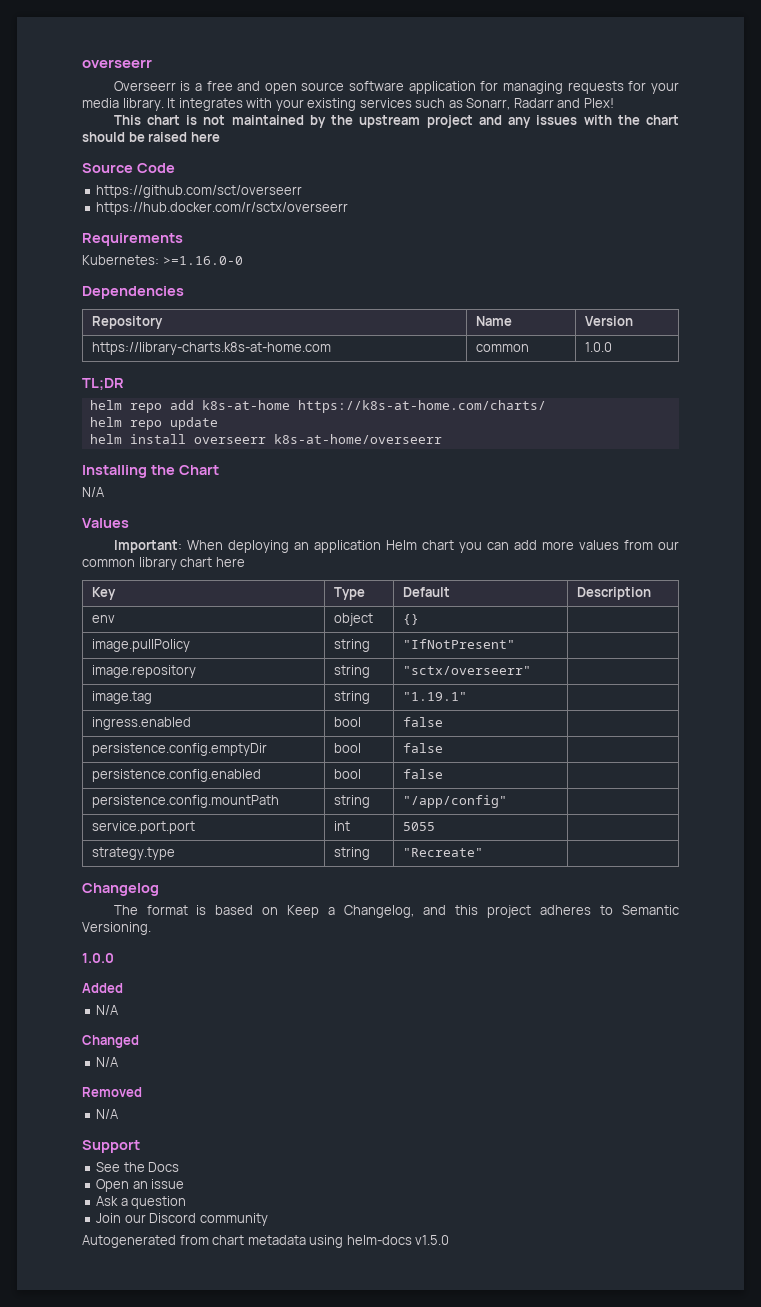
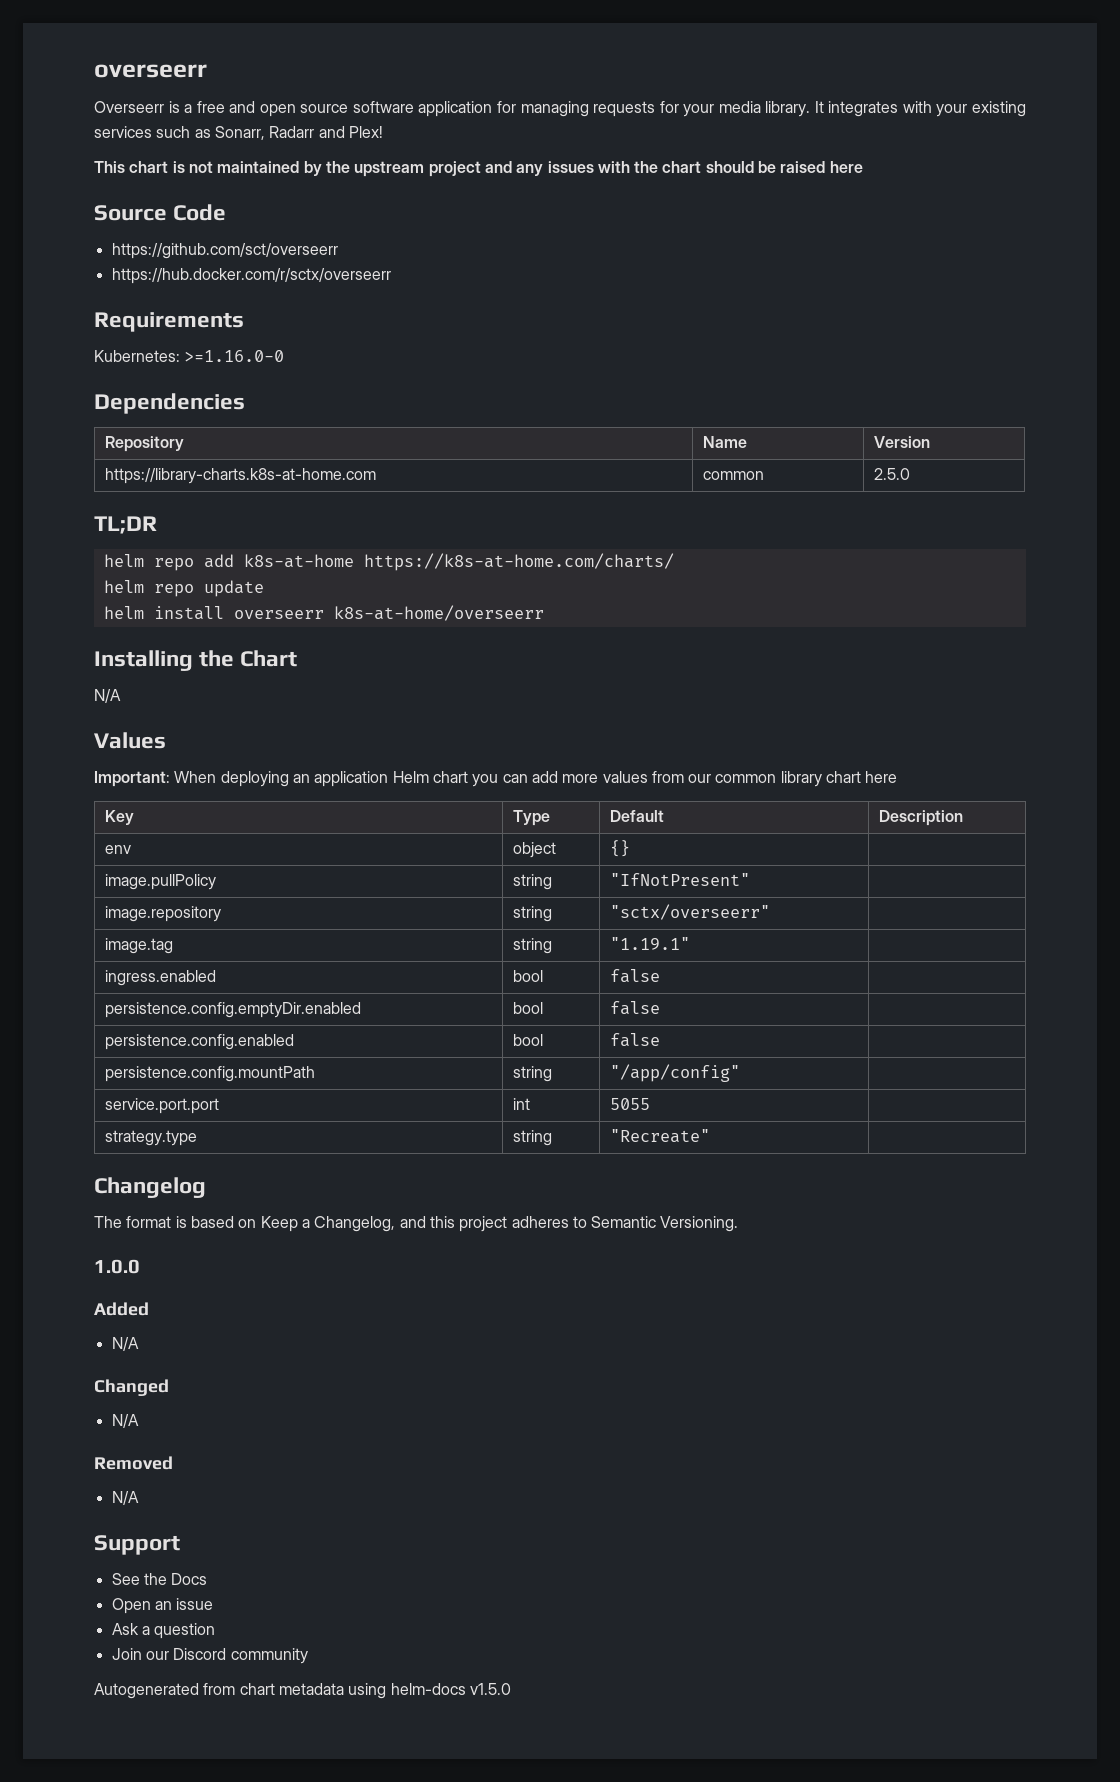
[585,342,613,352] 1.0.0 -> [874,468,911,480] 2.5.0
[92,743,268,756] persistence.config.emptyDir -> [105,1002,362,1018] persistence.config.emptyDir.enabled

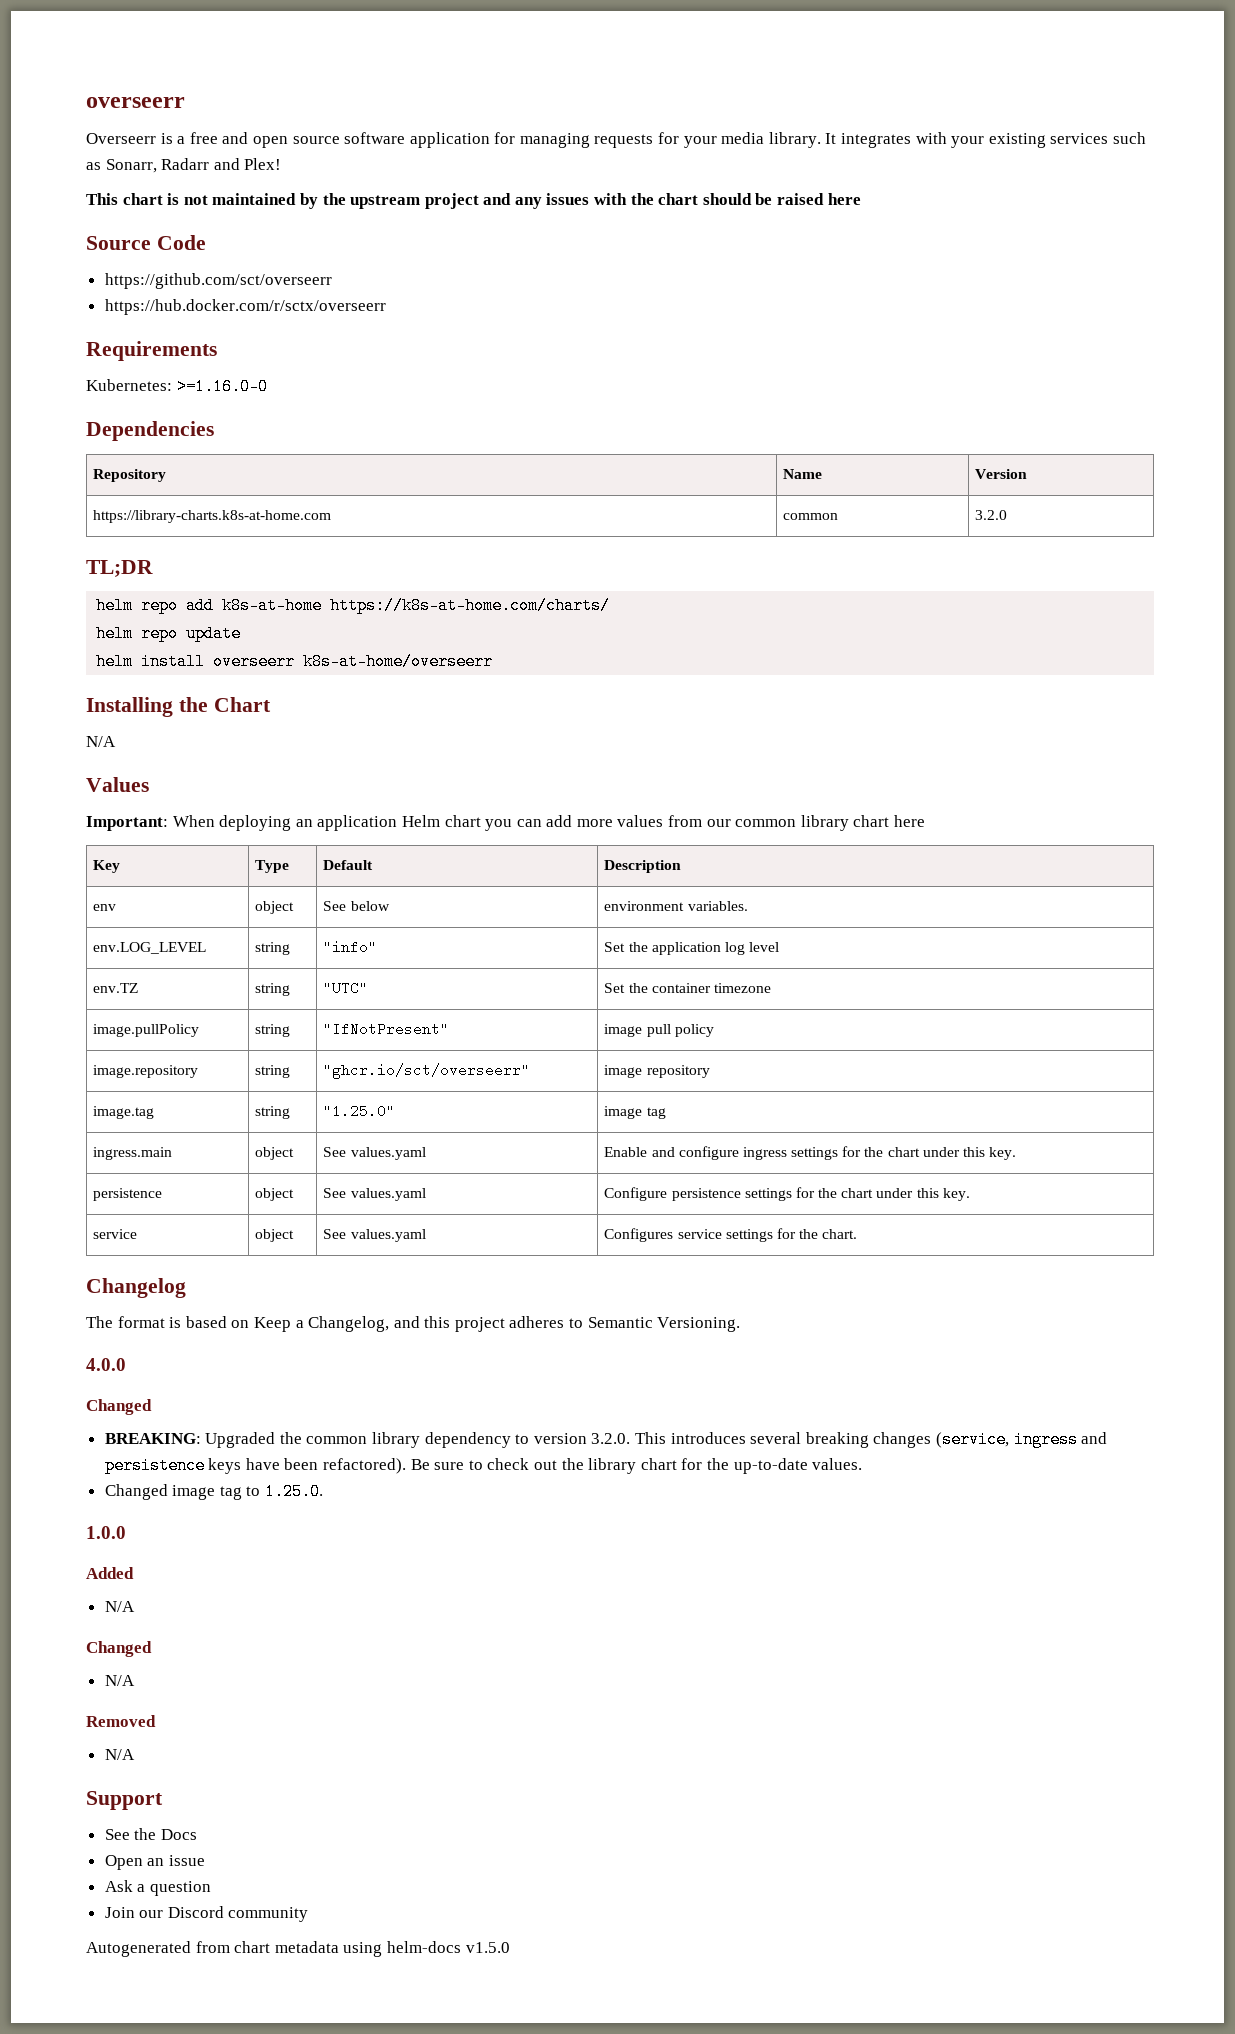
[874,468,911,480] 2.5.0 -> [975,510,1008,520] 3.2.0
[610,840,631,857] {} | -> [323,901,390,911] [604,901,748,911] [93,942,207,954] [255,942,291,955] [323,940,378,954] [604,942,780,955] [93,983,139,993] [255,983,291,996] [323,981,369,995] [604,983,771,993] See below | environment variables. // env.LOG_LEVEL | string | "info" | Set the application log level // env.TZ | string | "UTC" | Set the container timezone
(751, 879) none -> [604,1024,714,1037] image pull policy
[610,904,771,920] "sctx/overseerr" | -> [323,1063,531,1079] [604,1065,710,1078] "ghcr.io/sct/overseerr" | image repository
[610,937,691,950] [105,970,217,986] [513,970,544,982] [610,969,661,983] [105,1002,362,1018] [513,1002,544,1014] [610,1001,661,1015] [105,1034,295,1050] [513,1034,544,1046] [610,1033,661,1047] [105,1066,316,1082] [513,1066,553,1082] [610,1064,741,1082] [105,1098,220,1114] [513,1098,531,1110] [610,1098,651,1110] [105,1130,198,1146] [513,1130,553,1146] [610,1129,711,1143] "1.19.1" | // ingress.enabled | bool | false | // persistence.config.emptyDir.enabled | bool | false | // persistence.config.enabled | bool | false | // persistence.config.mountPath | string | "/app/config" | // service.port.port | int | 5055 | // strategy.type | string | "Recreate" | -> [323,1104,396,1118] [604,1106,666,1119] [93,1147,173,1160] [255,1147,295,1160] [323,1147,426,1160] [604,1146,1017,1160] [93,1188,163,1201] [255,1188,295,1201] [323,1188,426,1201] [604,1187,970,1201] [93,1229,138,1239] [255,1229,295,1242] [323,1229,426,1242] [604,1228,858,1242] "1.25.0" | image tag // ingress.main | object | See values.yaml | Enable and configure ingress settings for the chart under this key. // persistence | object | See values.yaml | Configure persistence settings for the chart under this key. // service | object | See values.yaml | Configures service settings for the chart.
(739, 1224) none -> [86,1358,126,1371] [86,1399,152,1415] [104,1431,1108,1448] [104,1457,863,1474] [104,1483,324,1500] // 4.0.0 // Changed // BREAKING: Upgraded the common library dependency to version 3.2.0. This introduces several breaking changes (service, ingress and persistence keys have been refactored). Be sure to check out the library chart for the up-to-date values. // Changed image tag to 1.25.0.

